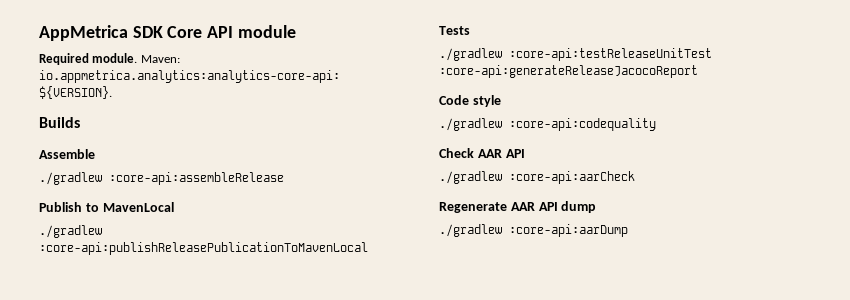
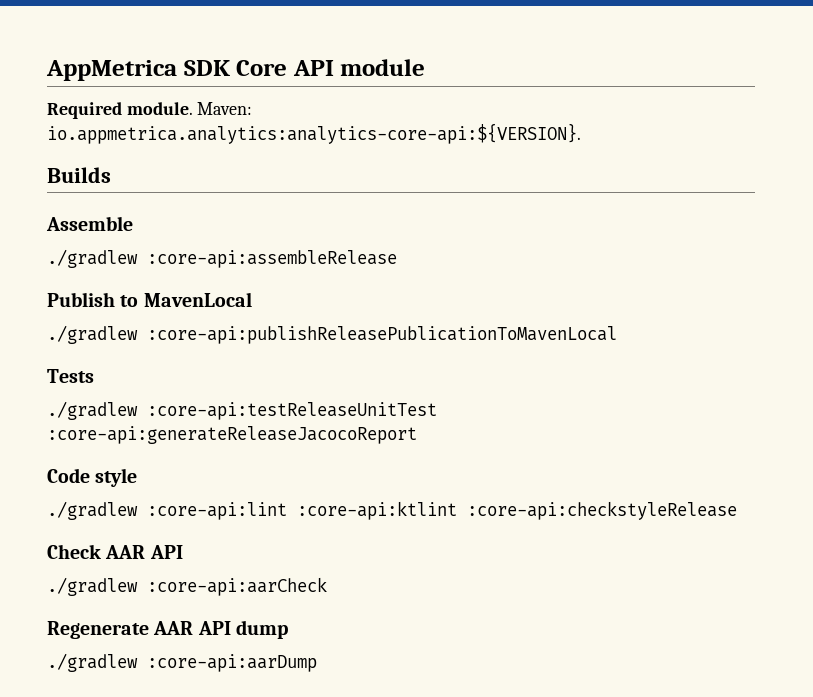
[509,118,656,131] :core-api:codequality -> [147,501,737,520] :core-api:lint :core-api:ktlint :core-api:checkstyleRelease

